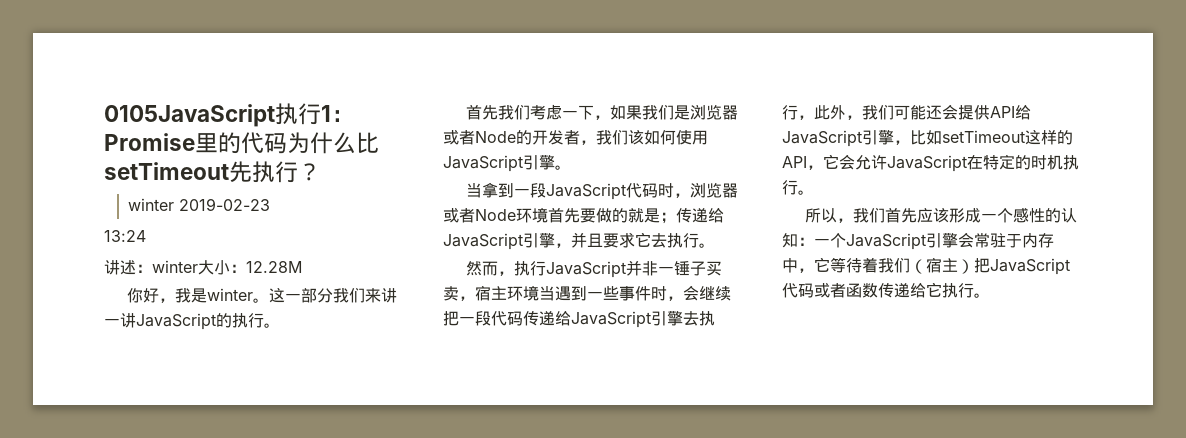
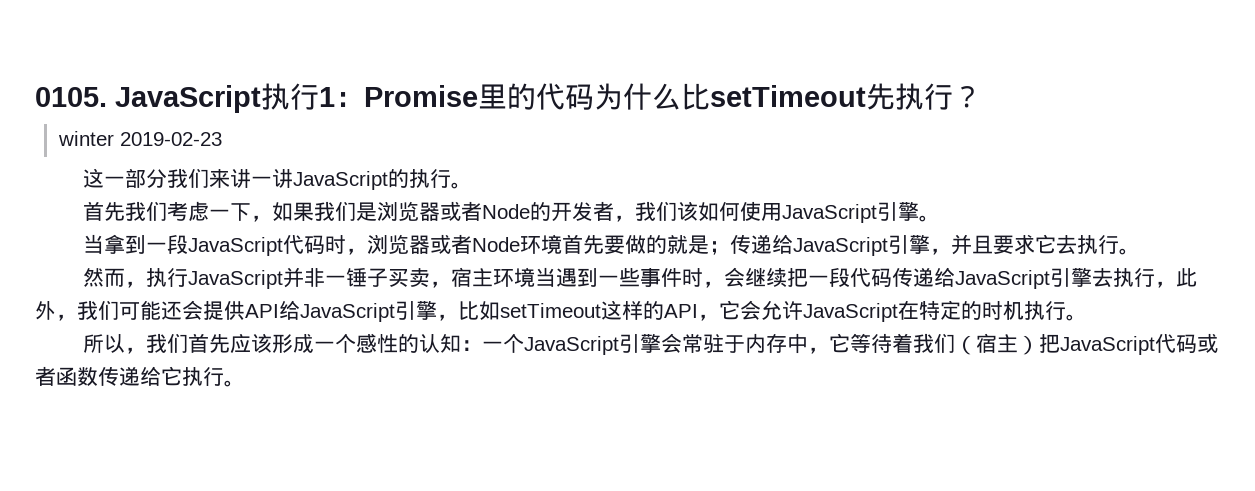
[104,104,275,127] 0105JavaScript -> [35,85,261,113] 0105. JavaScript
[104,230,146,242] [104,260,302,275] [127,288,270,303] 13:24 // 讲述：winter大小：12.28M // 你好，我是winter。 -> (222, 139) none

